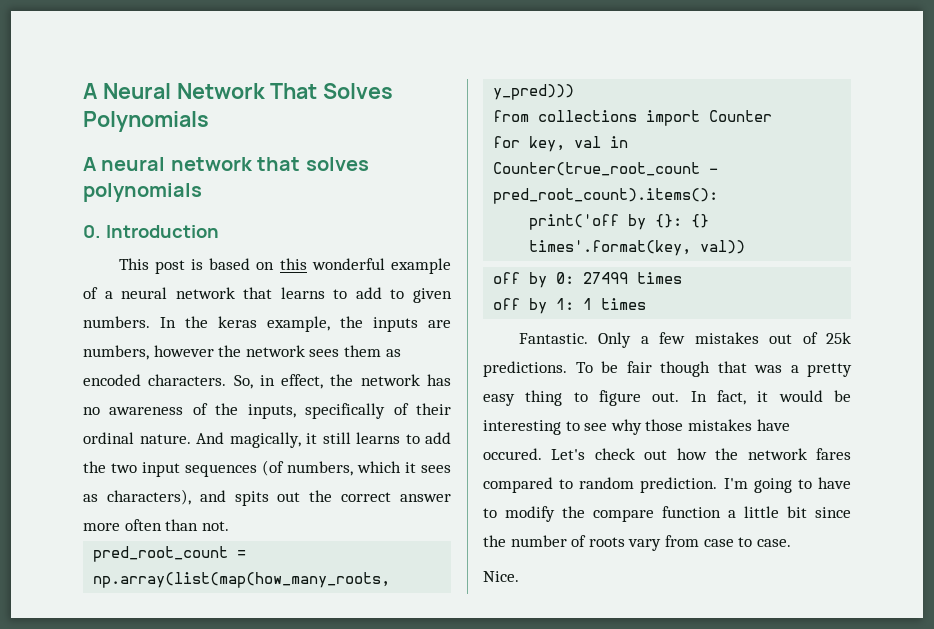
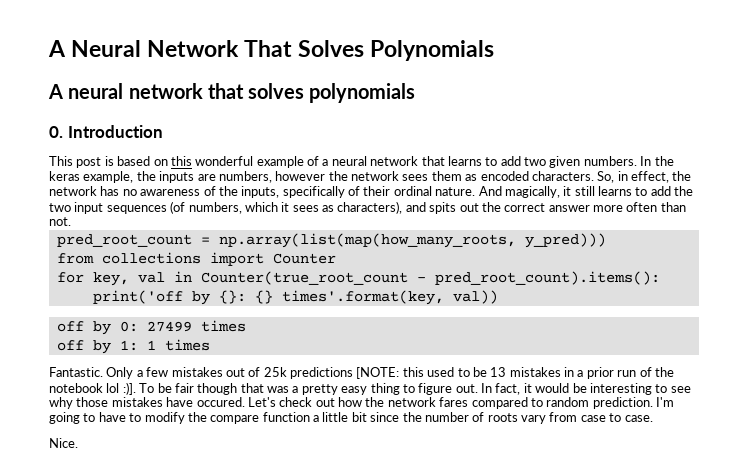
[390,289,405,299] to -> [524,157,546,166] two
[483,361,567,377] predictions. -> [290,367,674,379] [49,382,136,395] predictions [NOTE: this used to be 13 mistakes in a prior run of the notebook lol :)].

